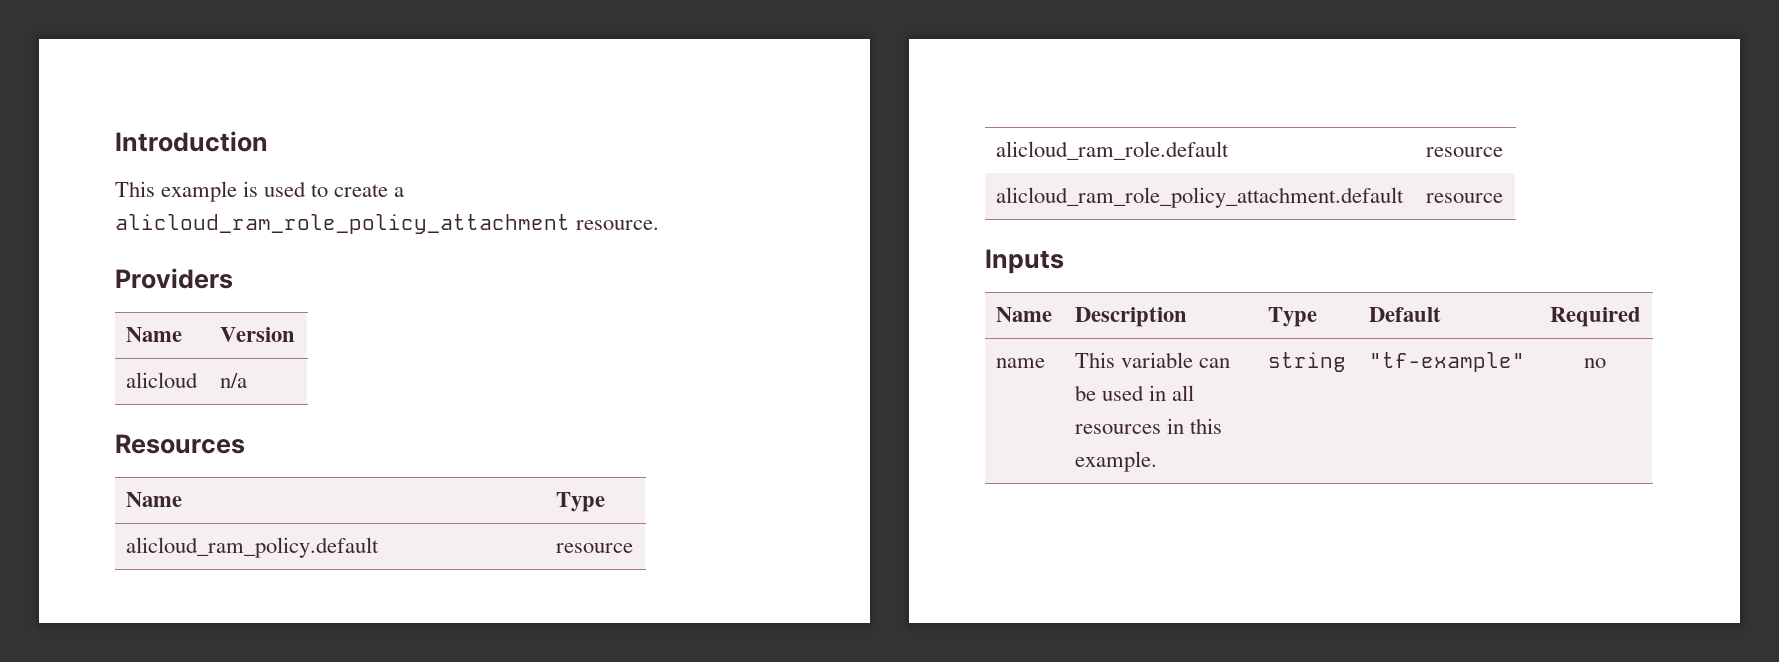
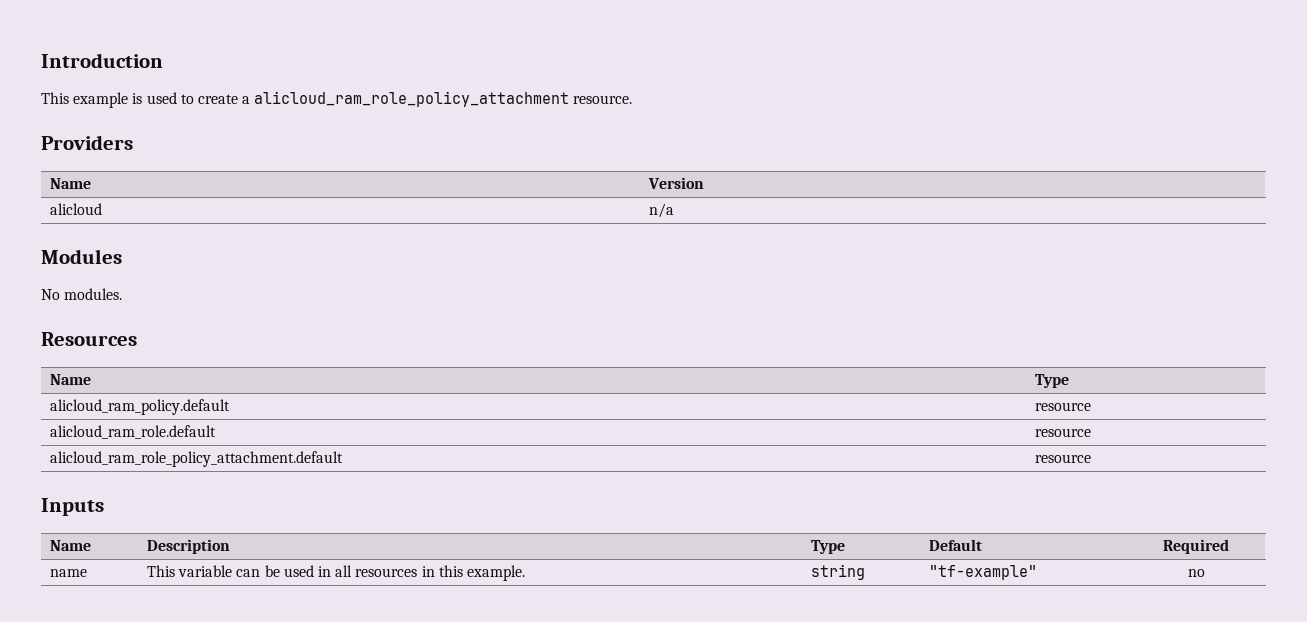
(248, 380) none -> [41,249,122,264] [41,288,123,300] // Modules // No modules.

